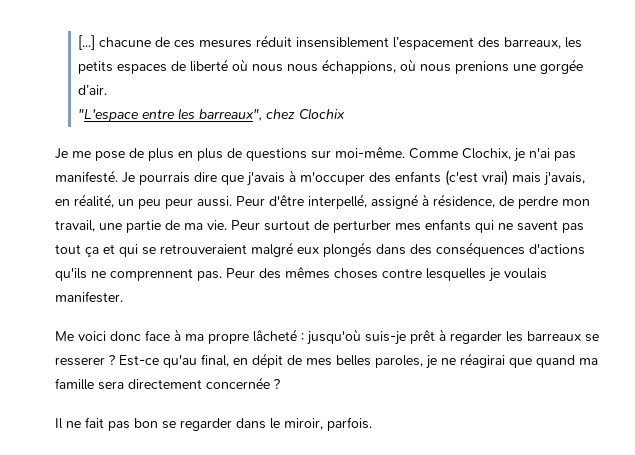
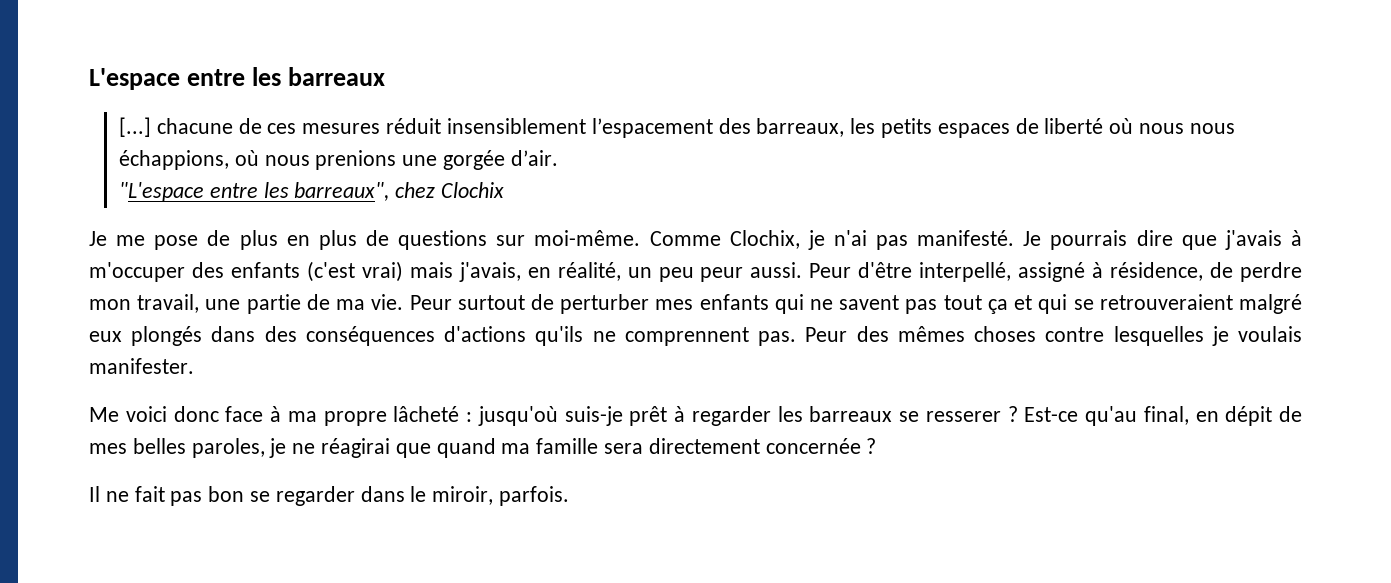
(78, 42) none -> [89,67,386,90] L'espace entre les barreaux //

